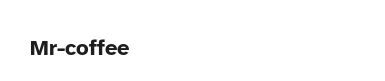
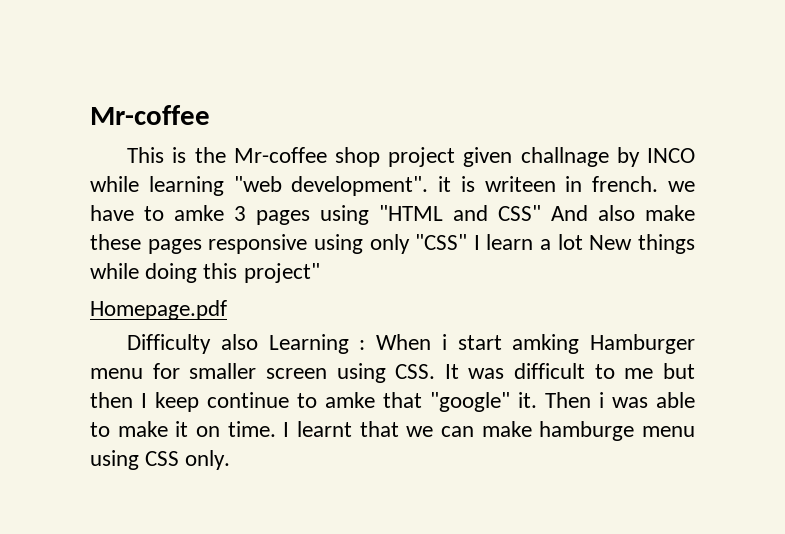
[30,39,130,55] Mr-coffee -> [90,105,210,125] [127,147,695,167] [90,176,695,196] [90,205,695,225] [90,234,695,254] [90,263,320,283] [90,300,227,320] [127,334,695,354] [90,363,695,383] [90,392,695,412] [90,421,696,441] [90,450,231,470] Mr-coffee // This is the Mr-coffee shop project given challnage by INCO while learning "web development". it is writeen in french. we have to amke 3 pages using "HTML and CSS" And also make these pages responsive using only "CSS" I learn a lot New things while doing this project" // Homepage.pdf // Difficulty also Learning : When i start amking Hamburger menu for smaller screen using CSS. It was difficult to me but then I keep continue to amke that "google" it. Then i was able to make it on time. I learnt that we can make hamburge menu using CSS only.

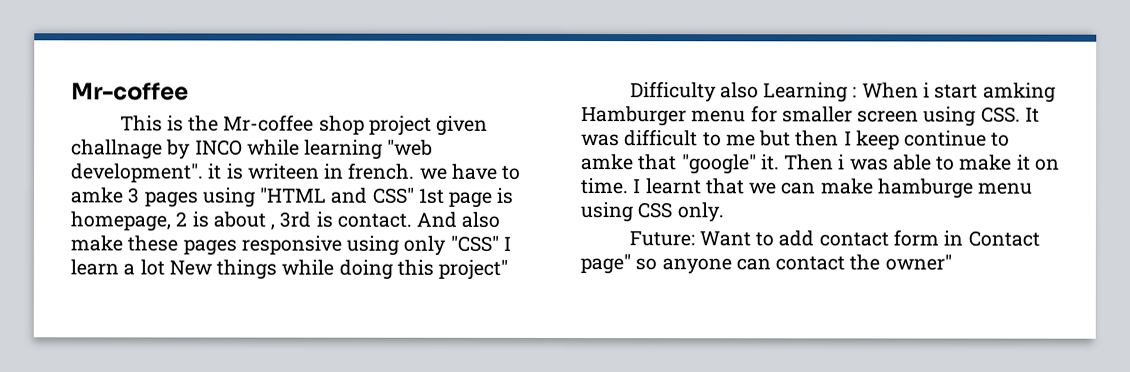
(541, 213) none -> [417,187,514,208] [70,211,412,232] 1st page is homepage, 2 is about , 3rd is contact.
[90,300,227,320] // Homepage.pdf -> (509, 269) none
(231, 460) none -> [628,229,1040,247] [580,254,952,275] // Future: Want to add contact form in Contact page" so anyone can contact the owner"

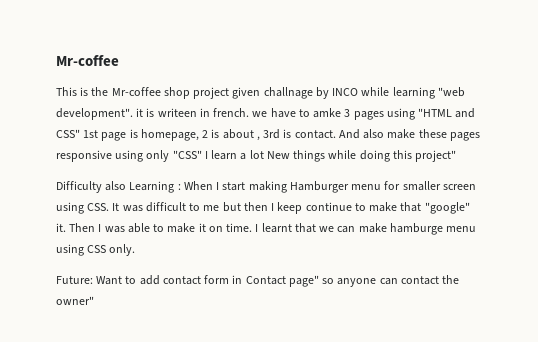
[923,82,1056,103] i start amking -> [216,181,287,193] I start making
[581,154,634,171] amke -> [369,202,398,212] make
[838,154,846,170] i -> [98,224,102,232] I

